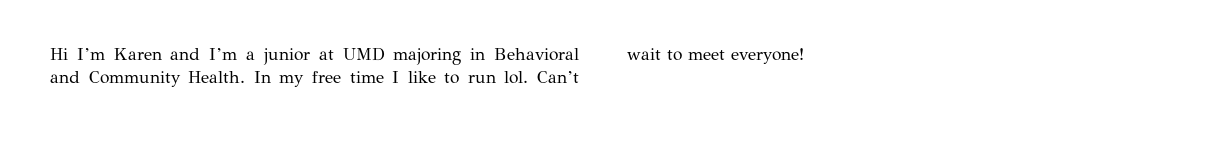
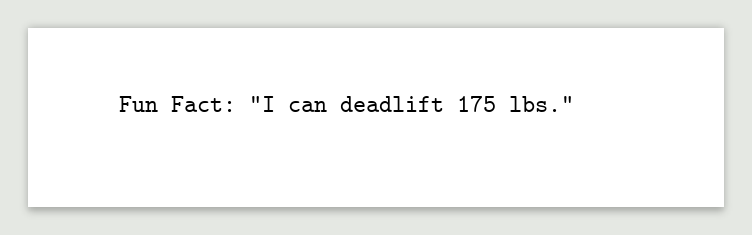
[50,47,579,65] [50,71,579,87] [627,48,804,64] Hi I’m Karen and I’m a junior at UMD majoring in Behavioral and Community Health. In my free time I like to run lol. Can’t wait to meet everyone! -> [119,96,574,112] Fun Fact: "I can deadlift 175 lbs."

